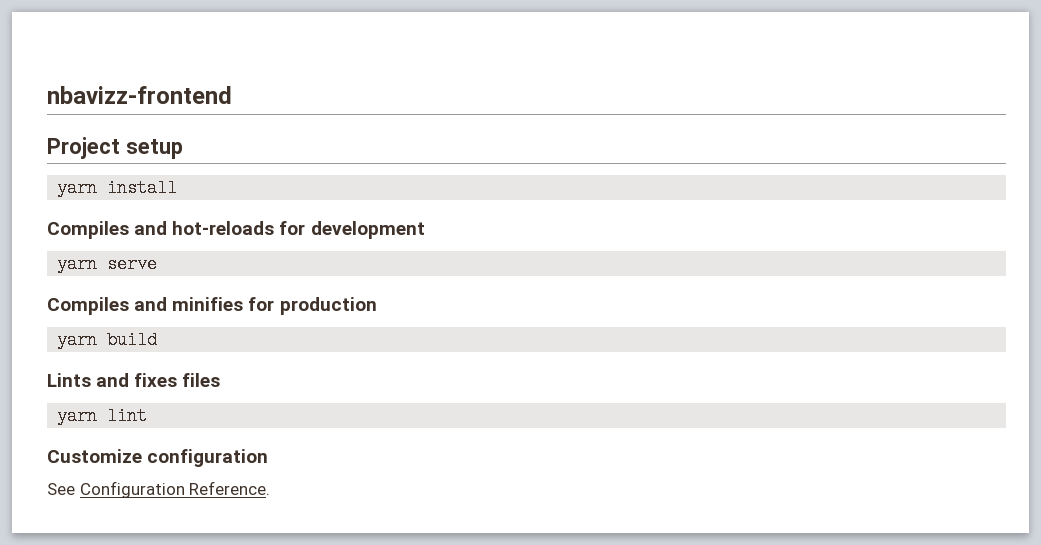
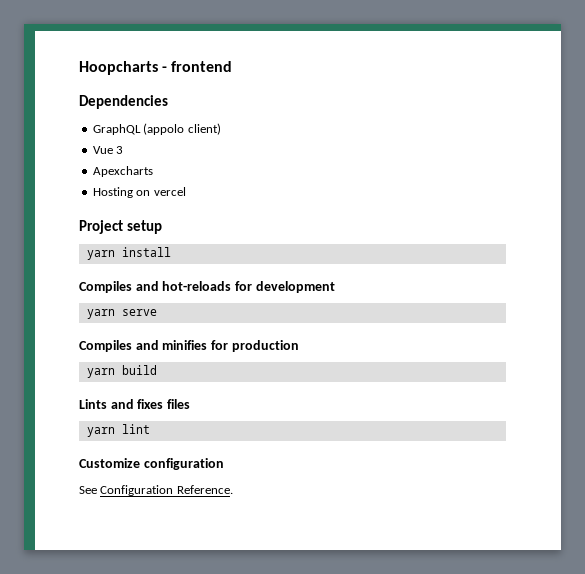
[47,86,232,104] nbavizz-frontend -> [79,61,233,75] [79,95,168,109] [92,123,221,135] [92,146,124,154] [92,166,153,177] [92,187,186,198] Hoopcharts - frontend // Dependencies // GraphQL (appolo client) // Vue 3 // Apexcharts // Hosting on vercel

